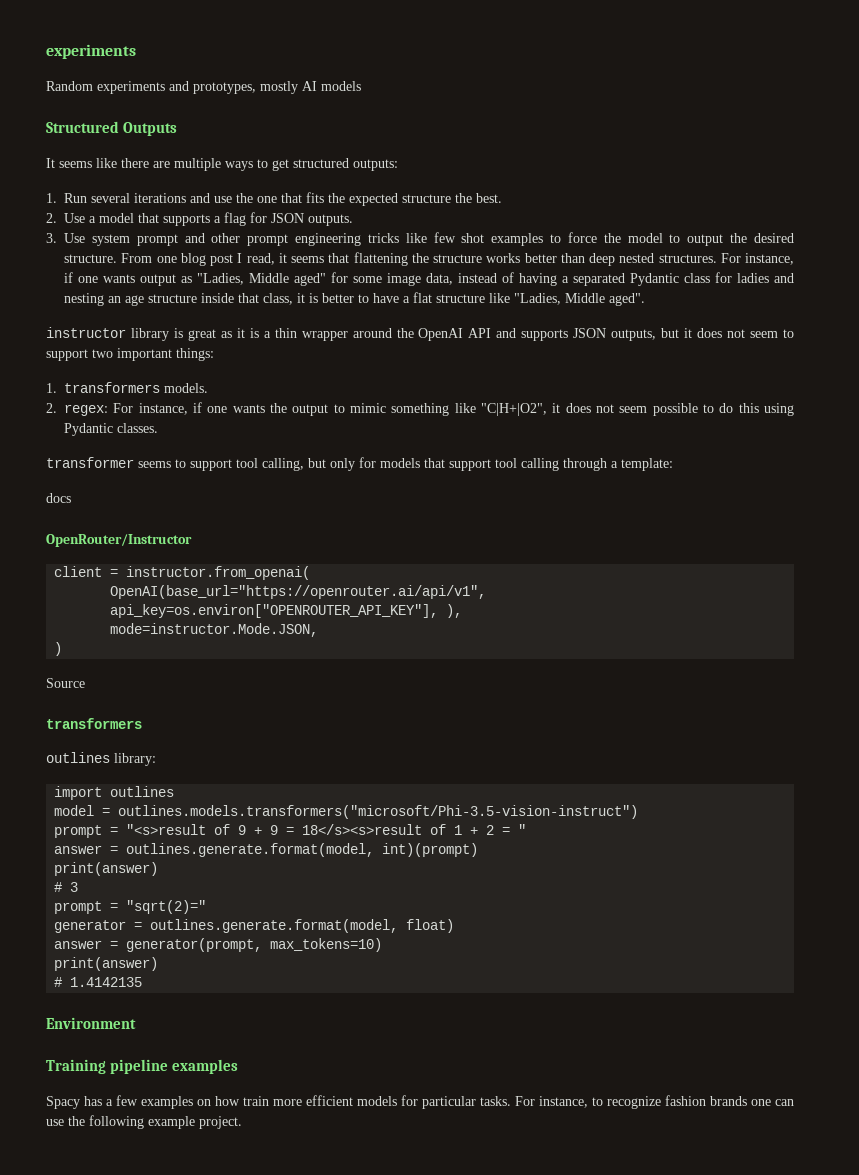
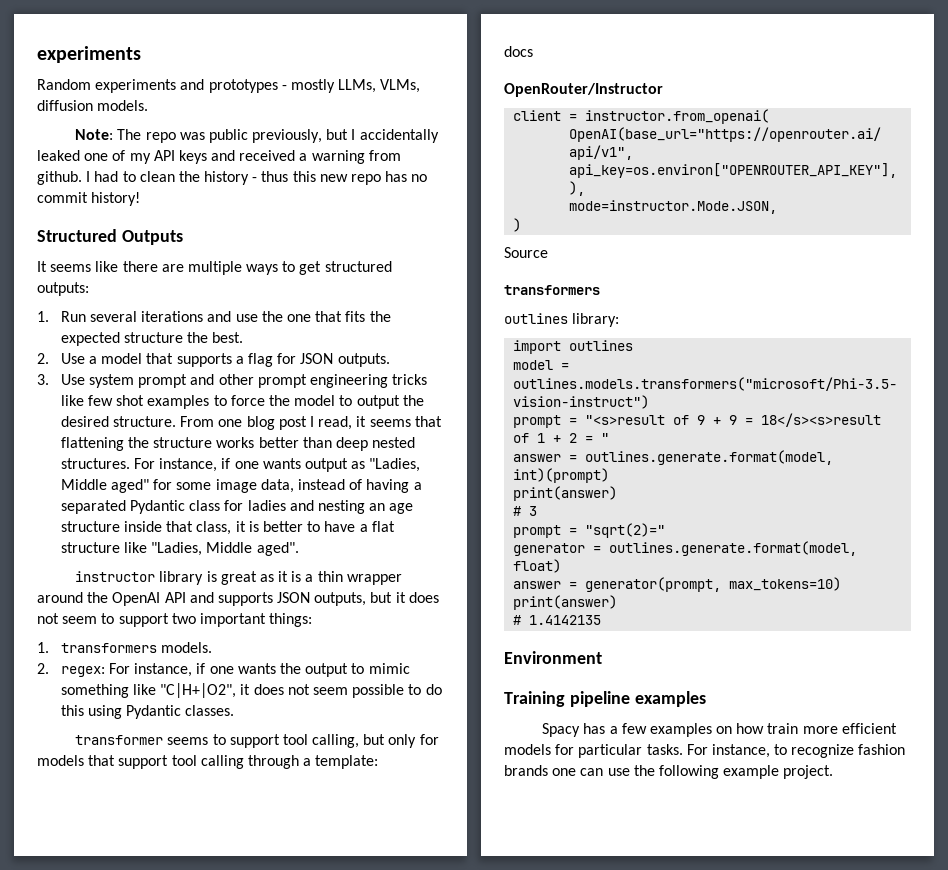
[193,81,361,94] prototypes, mostly AI models -> [208,79,421,93] [37,100,149,111] [75,129,439,143] [37,150,401,164] [37,171,428,185] [37,192,141,206] prototypes - mostly LLMs, VLMs, diffusion models. // Note: The repo was public previously, but I accidentally leaked one of my API keys and received a warning from github. I had to clean the history - thus this new repo has no commit history!

